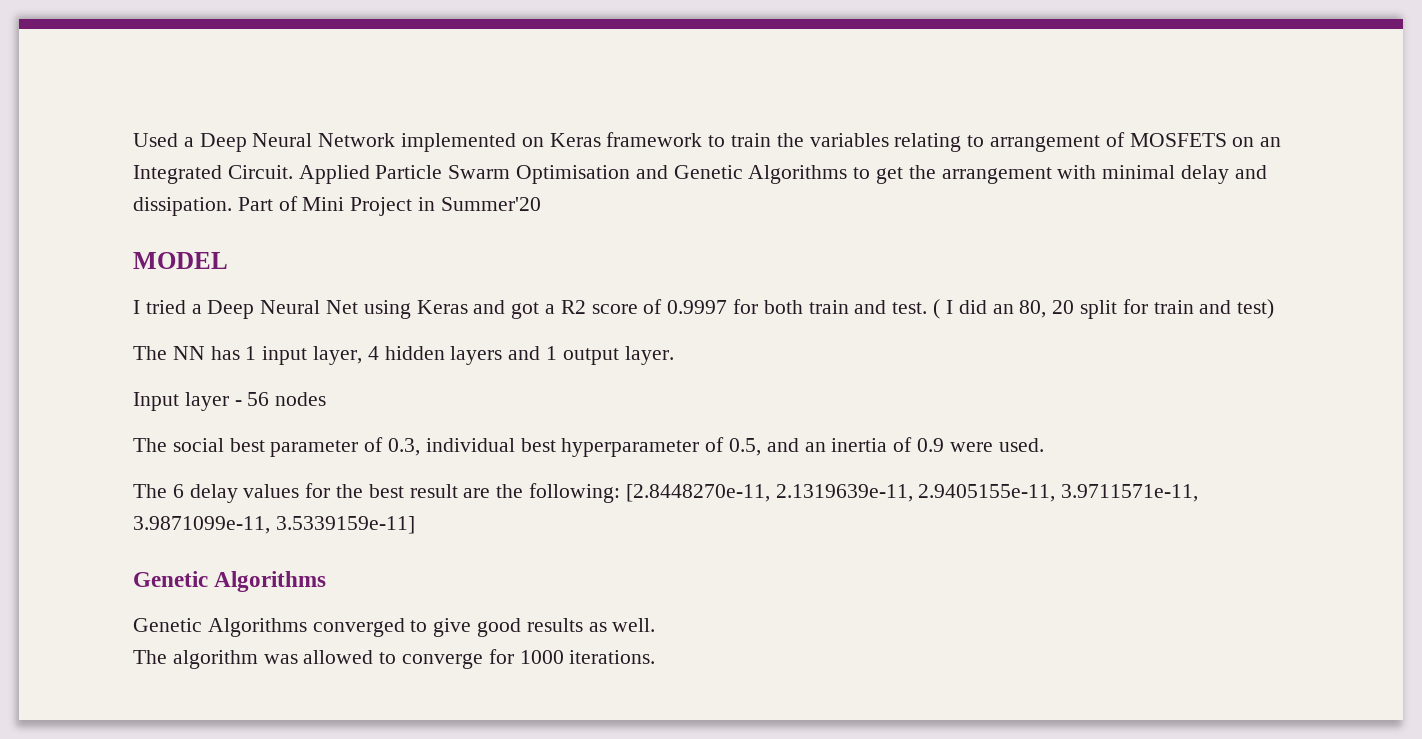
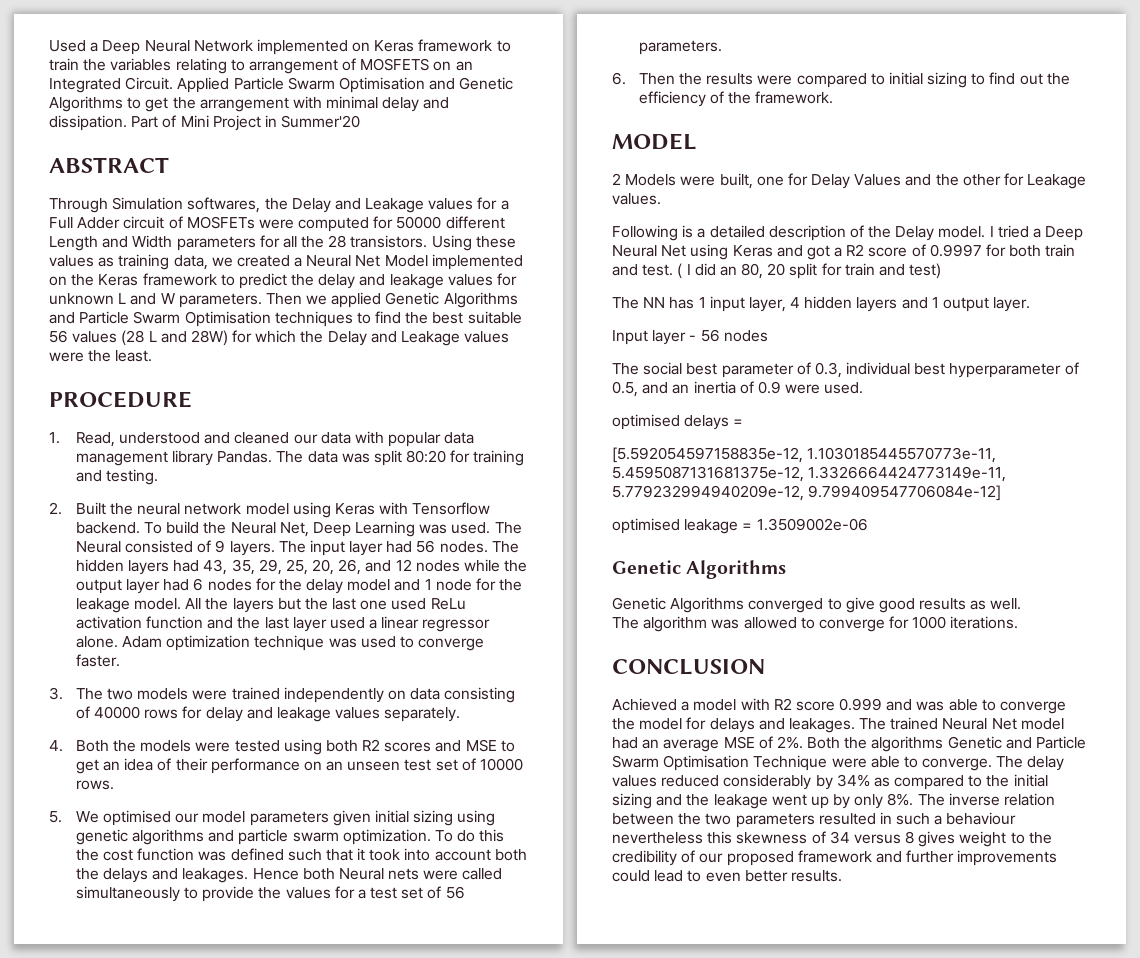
[133,252,228,269] MODEL // -> [49,157,169,173] [49,197,509,213] [49,216,505,232] [49,235,516,251] [49,254,523,270] [49,273,518,289] [49,292,518,308] [49,311,522,327] [49,330,510,346] [49,350,153,362] [49,391,192,408] [49,431,475,447] [75,450,525,466] [75,469,158,485] [49,502,491,518] [75,521,522,537] [75,540,519,556] [75,559,528,575] [75,578,523,594] [75,598,466,613] [75,616,491,632] [75,635,485,651] [75,654,120,667] [49,687,516,703] [75,706,461,722] [49,739,515,755] [75,758,523,774] [75,780,114,790] [49,810,496,826] [75,829,505,845] [75,848,527,861] [75,868,503,883] [75,886,465,902] [638,40,722,55] [612,72,1070,88] [638,91,834,107] [612,133,697,150] [612,173,1087,189] [612,193,661,205] [612,225,986,241] ABSTRACT // Through Simulation softwares, the Delay and Leakage values for a Full Adder circuit of MOSFETs were computed for 50000 different Length and Width parameters for all the 28 transistors. Using these values as training data, we created a Neural Net Model implemented on the Keras framework to predict the delay and leakage values for unknown L and W parameters. Then we applied Genetic Algorithms and Particle Swarm Optimisation techniques to find the best suitable 56 values (28 L and 28W) for which the Delay and Leakage values were the least. // PROCEDURE // 1. Read, understood and cleaned our data with popular data management library Pandas. The data was split 80:20 for training and testing. // 2. Built the neural network model using Keras with Tensorflow backend. To build the Neural Net, Deep Learning was used. The Neural consisted of 9 layers. The input layer had 56 nodes. The hidden layers had 43, 35, 29, 25, 20, 26, and 12 nodes while the output layer had 6 nodes for the delay model and 1 node for the leakage model. All the layers but the last one used ReLu activation function and the last layer used a linear regressor alone. Adam optimization technique was used to converge faster. // 3. The two models were trained independently on data consisting of 40000 rows for delay and leakage values separately. // 4. Both the models were tested using both R2 scores and MSE to get an idea of their performance on an unseen test set of 10000 rows. // 5. We optimised our model parameters given initial sizing using genetic algorithms and particle swarm optimization. To do this the cost function was defined such that it took into account both the delays and leakages. Hence both Neural nets were called simultaneously to provide the values for a test set of 56 parameters. // 6. Then the results were compared to initial sizing to find out the efficiency of the framework. // MODEL // 2 Models were built, one for Delay Values and the other for Leakage values. // Following is a detailed description of the Delay model.
[133,483,1199,503] [133,516,415,534] The 6 delay values for the best result are the following: [2.8448270e-11, 2.1319639e-11, 2.9405155e-11, 3.9711571e-11, 3.9871099e-11, 3.5339159e-11] -> [612,414,744,430] [612,447,997,463] [612,466,1007,482] [612,485,1002,501] [612,518,868,534] optimised delays = // [5.592054597158835e-12, 1.1030185445570773e-11, 5.4595087131681375e-12, 1.3326664424773149e-11, 5.779232994940209e-12, 9.799409547706084e-12] // optimised leakage = 1.3509002e-06
(656, 657) none -> [612,659,765,675] [612,698,1067,714] [612,717,1064,733] [612,736,1087,752] [612,755,1065,771] [612,774,1048,790] [612,793,1056,809] [612,812,1017,828] [612,831,1052,847] [612,850,1058,866] [612,870,842,882] // CONCLUSION // Achieved a model with R2 score 0.999 and was able to converge the model for delays and leakages. The trained Neural Net model had an average MSE of 2%. Both the algorithms Genetic and Particle Swarm Optimisation Technique were able to converge. The delay values reduced considerably by 34% as compared to the initial sizing and the leakage went up by only 8%. The inverse relation between the two parameters resulted in such a behaviour nevertheless this skewness of 34 versus 8 gives weight to the credibility of our proposed framework and further improvements could lead to even better results.

